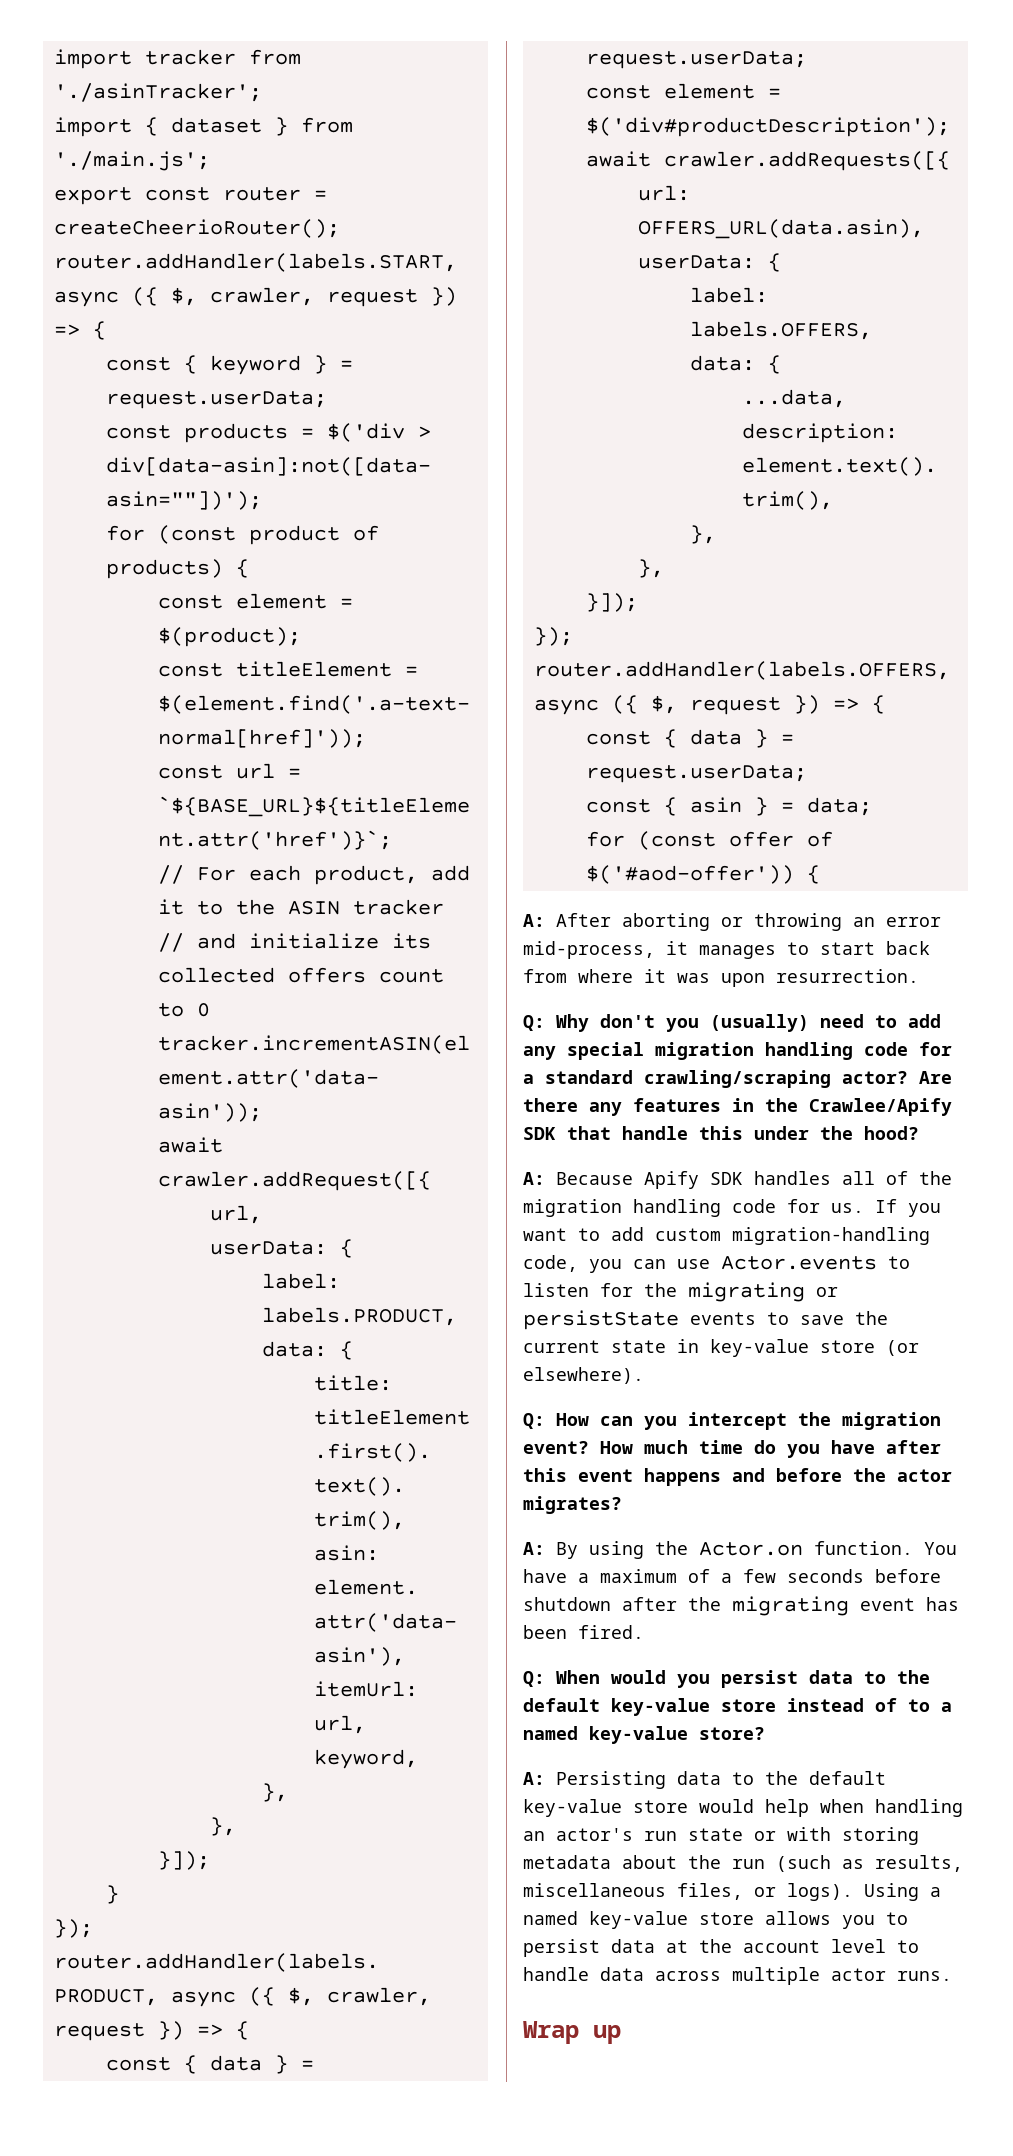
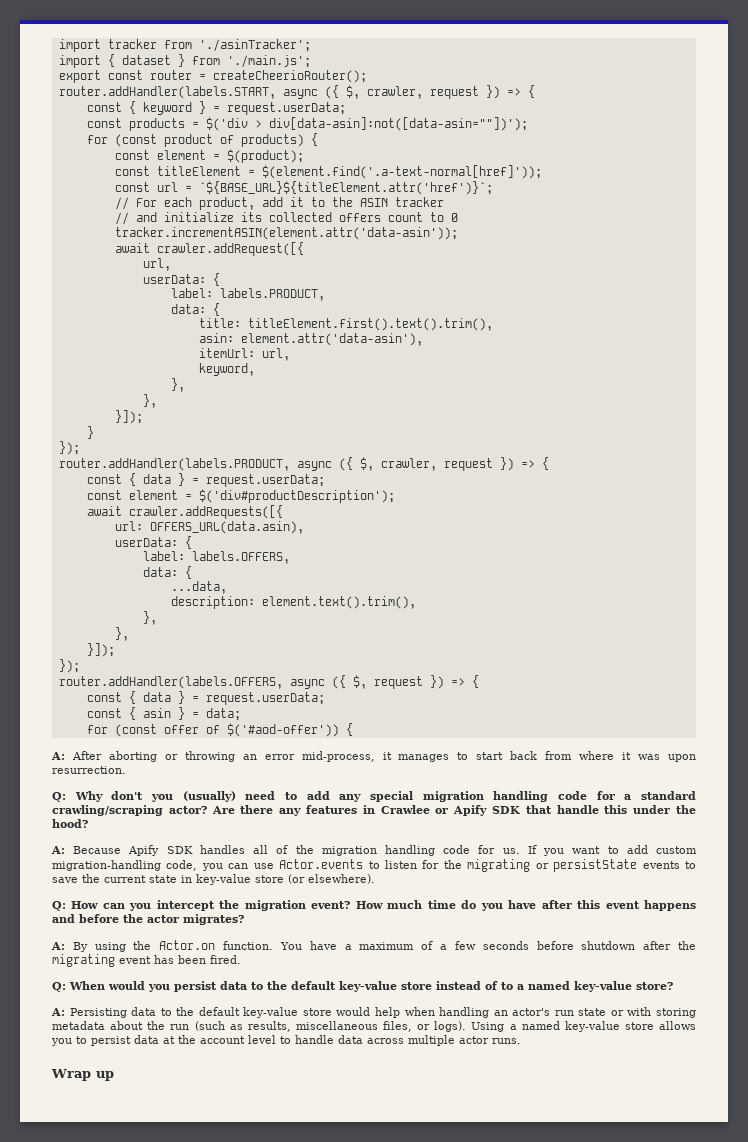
[765,1098,952,1116] the Crawlee/Apify -> [380,805,488,816] Crawlee or Apify

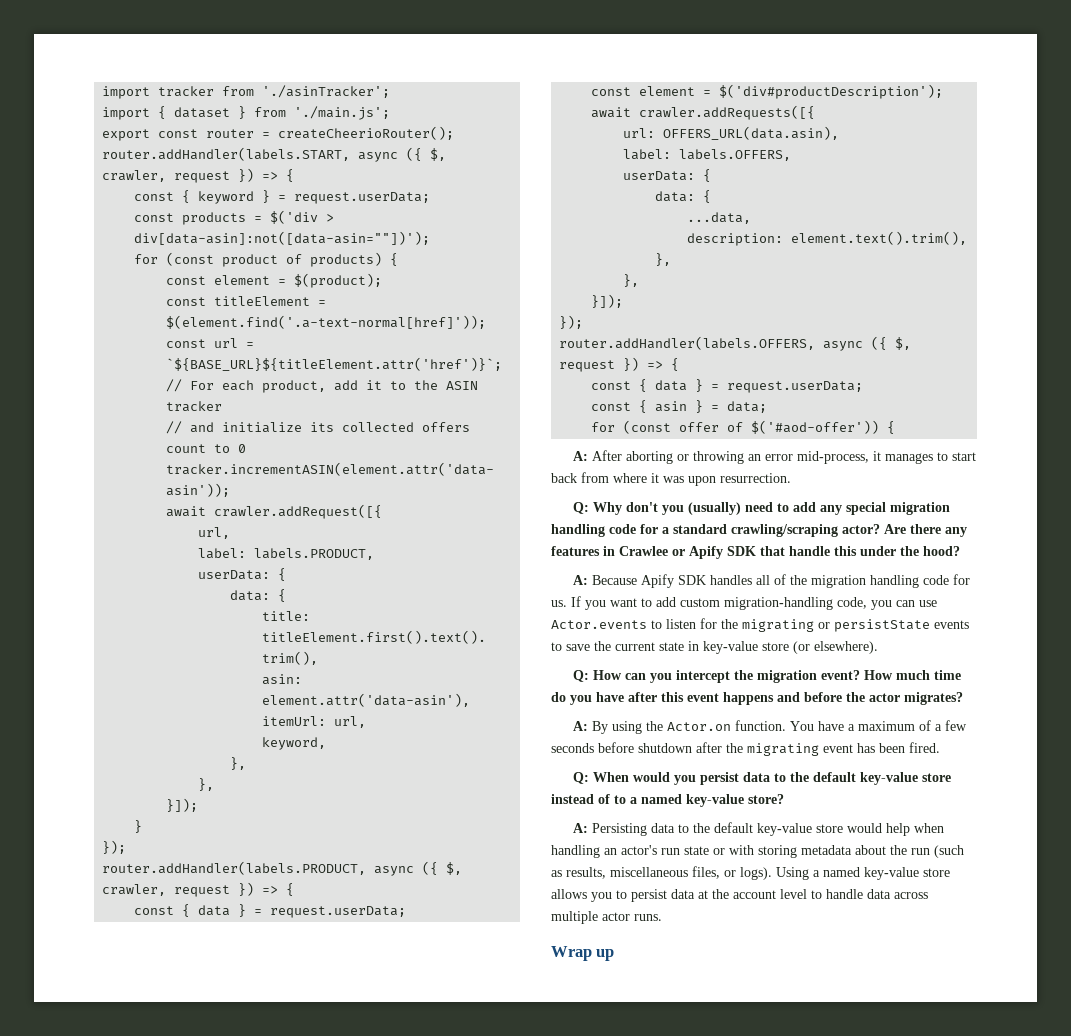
[142,273,220,286] [170,288,325,301] // userData: { // label: labels.PRODUCT, -> [198,548,375,560] [198,568,287,581] // label: labels.PRODUCT, // userData: {
[114,536,192,549] [142,551,290,564] // userData: { // label: labels.OFFERS, -> [623,149,792,161] [623,169,712,182] // label: labels.OFFERS, // userData: {

